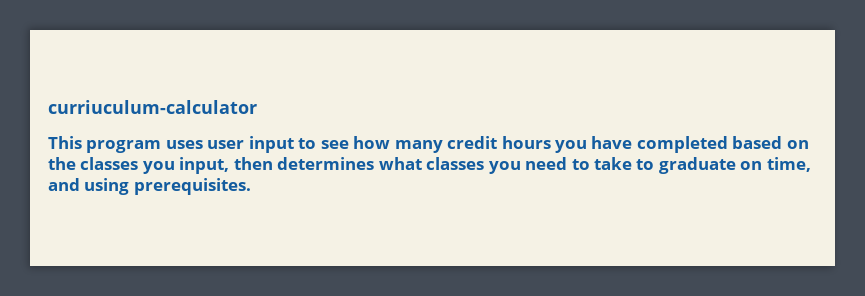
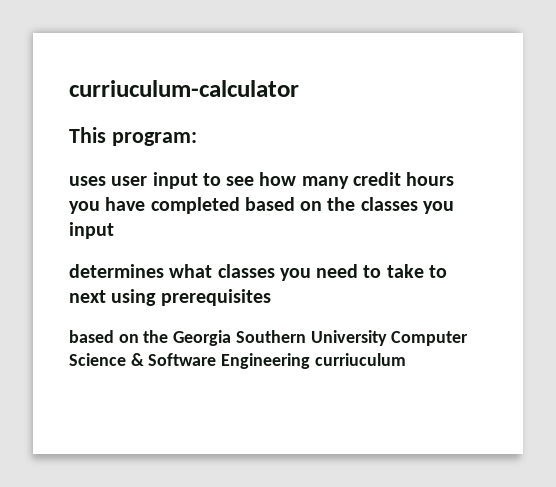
[86,140,162,153] program -> [111,132,197,146] program: //
[179,157,273,174] input, then -> [69,222,114,239] input //
[658,157,811,174] [48,178,251,195] graduate on time, and using prerequisites. -> [69,289,271,306] [69,330,469,346] [69,353,406,369] next using prerequisites // based on the Georgia Southern University Computer Science & Software Engineering curriuculum

